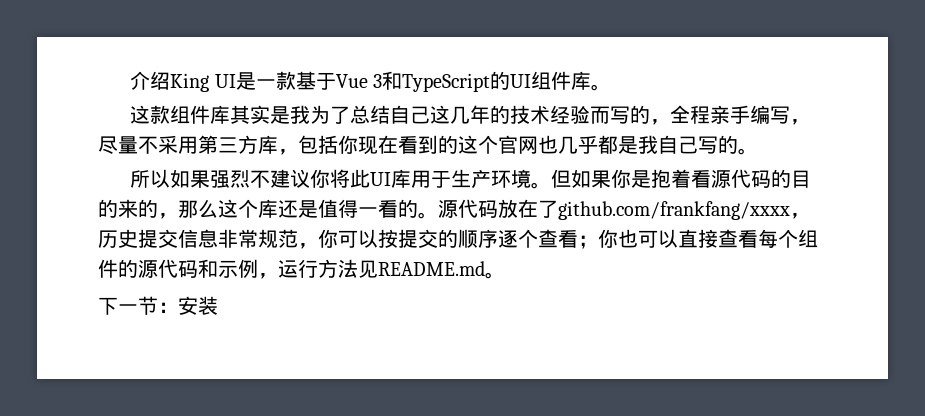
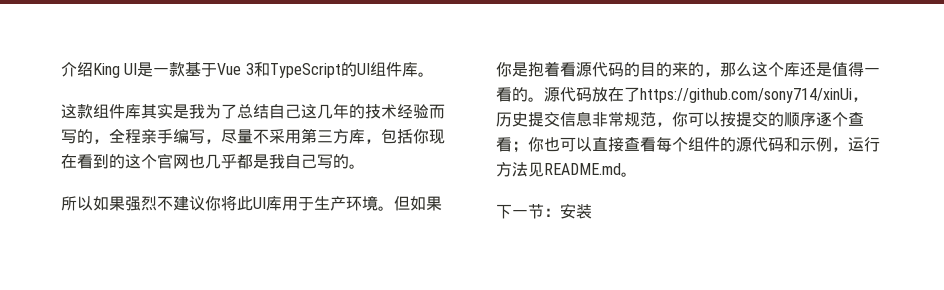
[558,201,790,220] github.com/frankfang/xxxx -> [640,88,852,103] https://github.com/sony714/xinUi

